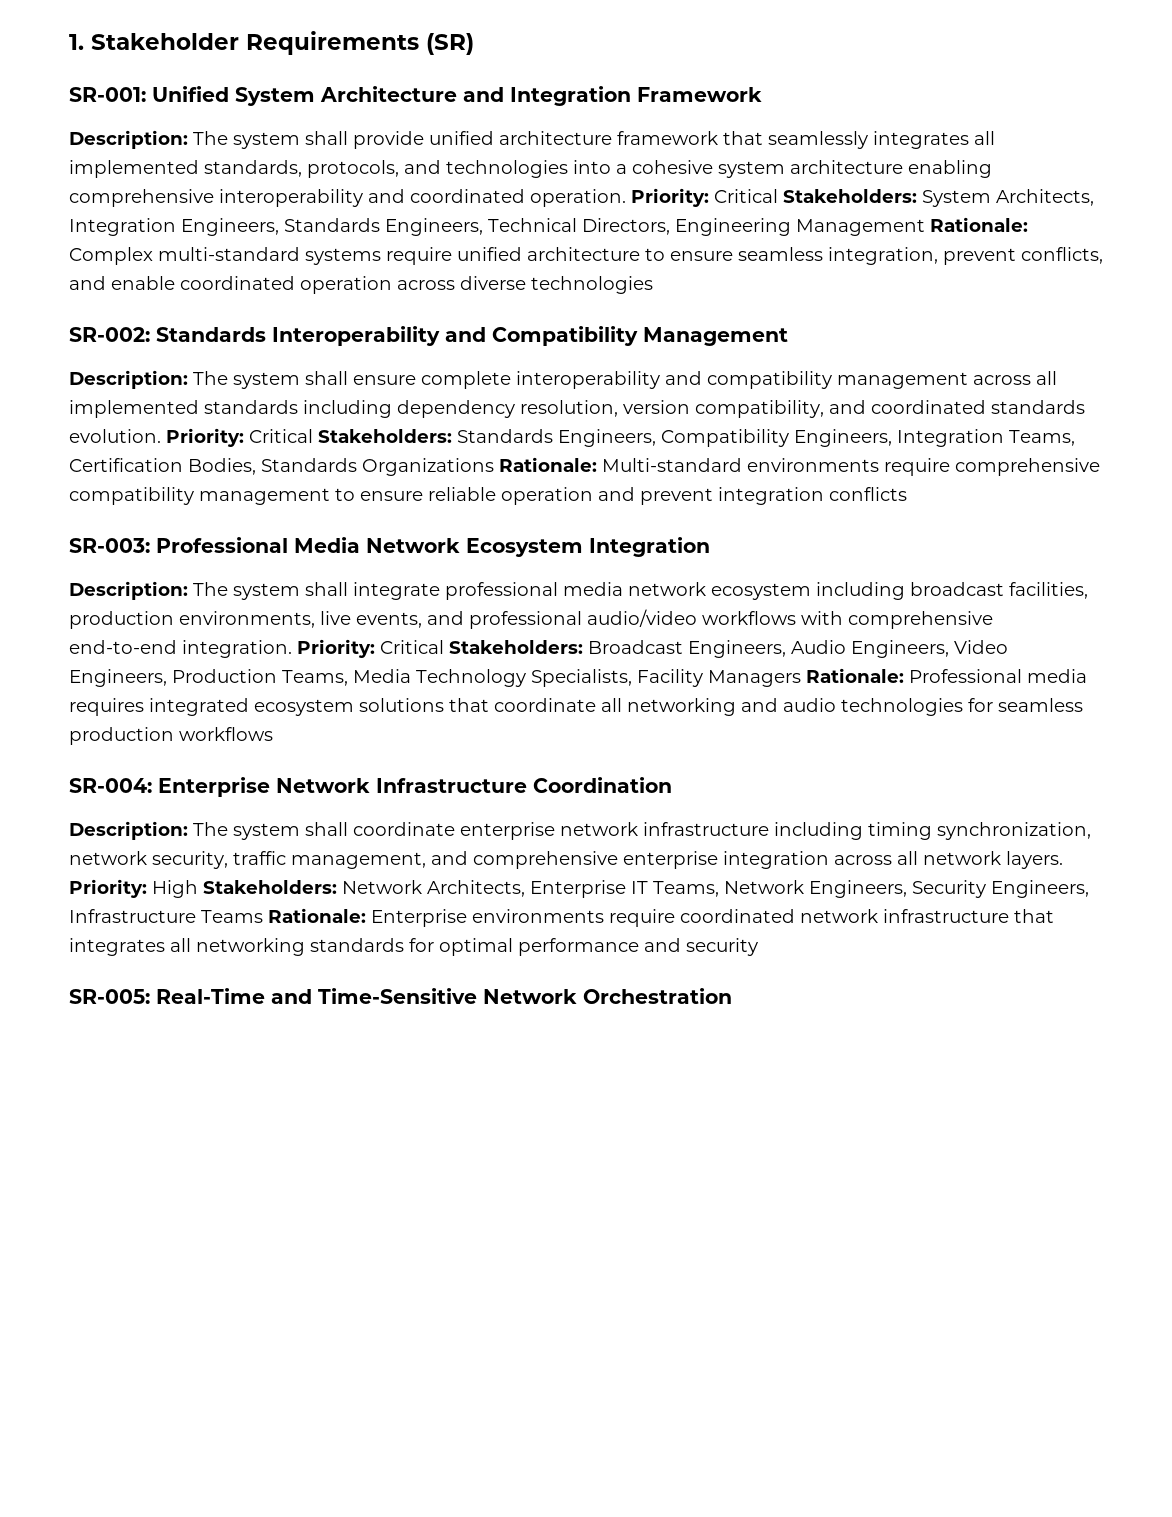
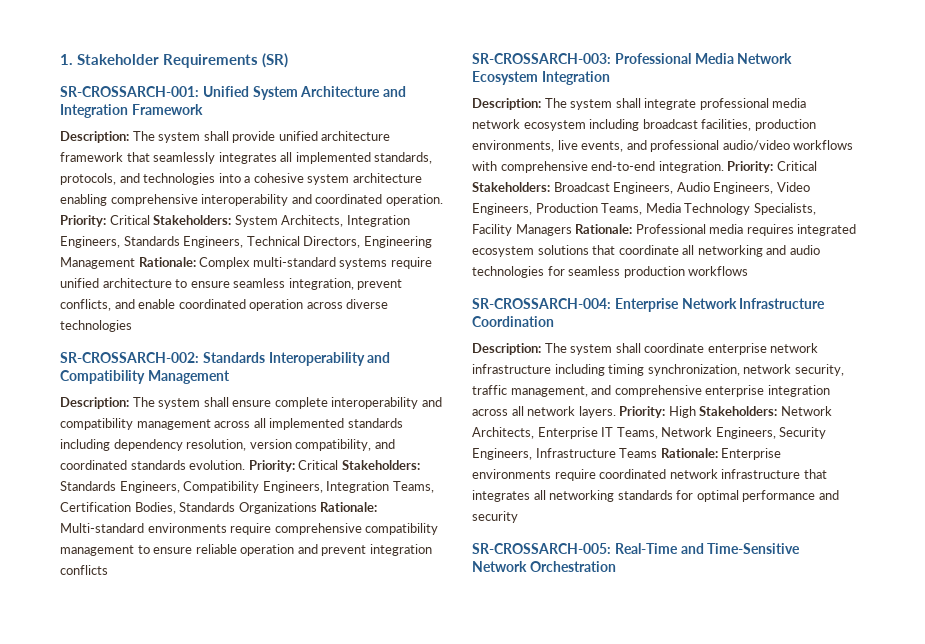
[69,87,146,102] SR-001: -> [60,86,199,97] SR-CROSSARCH-001:
[69,327,150,342] SR-002: -> [60,352,199,363] SR-CROSSARCH-002:
[69,538,150,553] SR-003: -> [472,53,611,64] SR-CROSSARCH-003:
[69,778,152,793] SR-004: -> [472,298,611,309] SR-CROSSARCH-004:
[69,989,150,1004] SR-005: -> [472,543,611,554] SR-CROSSARCH-005:

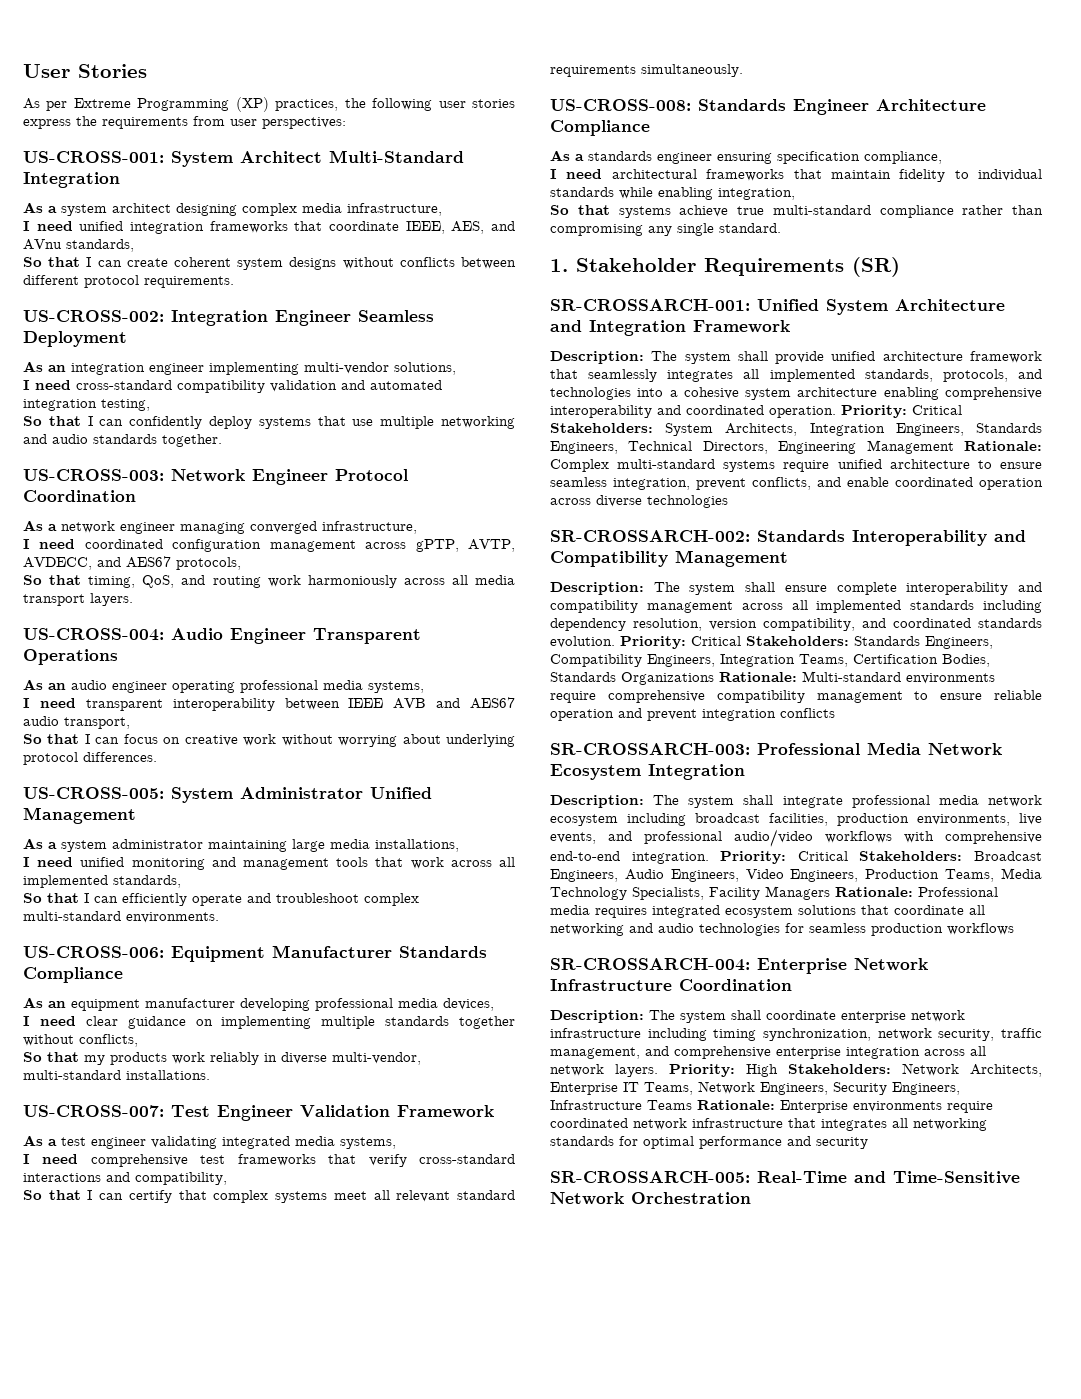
(60, 59) none -> [23,64,147,78] [23,97,515,112] [23,116,346,129] [23,150,464,167] [23,172,120,188] [23,202,442,216] [23,221,515,234] [23,239,134,252] [23,257,516,270] [23,275,234,288] [23,310,434,326] [23,331,127,347] [23,361,456,375] [23,380,442,393] [23,399,150,411] [23,416,515,429] [23,434,222,447] [23,469,408,485] [23,490,136,502] [23,520,417,534] [23,539,515,552] [23,556,241,570] [23,575,516,588] [23,593,133,606] [23,628,421,644] [23,649,118,665] [23,679,424,693] [23,697,515,711] [23,716,130,729] [23,734,515,747] [23,752,157,765] [23,787,432,803] [23,807,136,824] [23,838,459,852] [23,857,515,870] [23,875,181,888] [23,893,419,906] [23,911,219,923] [23,945,487,962] [23,967,123,983] [23,997,494,1011] [23,1016,515,1029] [23,1034,138,1047] [23,1052,421,1065] [23,1070,210,1080] [23,1105,494,1121] [23,1135,396,1149] [23,1154,515,1167] [23,1172,227,1185] [23,1190,516,1203] [550,64,743,77] [550,99,986,115] [550,120,650,136] [550,150,942,164] [550,169,1042,182] [550,187,795,200] [550,205,1043,218] [550,223,781,236] User Stories // As per Extreme Programming (XP) practices, the following user stories express the requirements from user perspectives: // US-CROSS-001: System Architect Multi-Standard Integration // As a system architect designing complex media infrastructure, // I need unified integration frameworks that coordinate IEEE, AES, and AVnu standards, // So that I can create coherent system designs without conflicts between different protocol requirements. // US-CROSS-002: Integration Engineer Seamless Deployment // As an integration engineer implementing multi-vendor solutions, // I need cross-standard compatibility validation and automated integration testing, // So that I can confidently deploy systems that use multiple networking and audio standards together. // US-CROSS-003: Network Engineer Protocol Coordination // As a network engineer managing converged infrastructure, // I need coordinated configuration management across gPTP, AVTP, AVDECC, and AES67 protocols, // So that timing, QoS, and routing work harmoniously across all media transport layers. // US-CROSS-004: Audio Engineer Transparent Operations // As an audio engineer operating professional media systems, // I need transparent interoperability between IEEE AVB and AES67 audio transport, // So that I can focus on creative work without worrying about underlying protocol differences. // US-CROSS-005: System Administrator Unified Management // As a system administrator maintaining large media installations, // I need unified monitoring and management tools that work across all implemented standards, // So that I can efficiently operate and troubleshoot complex multi-standard environments. // US-CROSS-006: Equipment Manufacturer Standards Compliance // As an equipment manufacturer developing professional media devices, // I need clear guidance on implementing multiple standards together without conflicts, // So that my products work reliably in diverse multi-vendor, multi-standard installations. // US-CROSS-007: Test Engineer Validation Framework // As a test engineer validating integrated media systems, // I need comprehensive test frameworks that verify cross-standard interactions and compatibility, // So that I can certify that complex systems meet all relevant standard requirements simultaneously. // US-CROSS-008: Standards Engineer Architecture Compliance // As a standards engineer ensuring specification compliance, // I need architectural frameworks that maintain fidelity to individual standards while enabling integration, // So that systems achieve true multi-standard compliance rather than compromising any single standard. //

